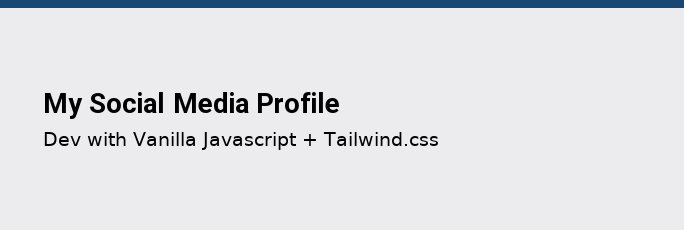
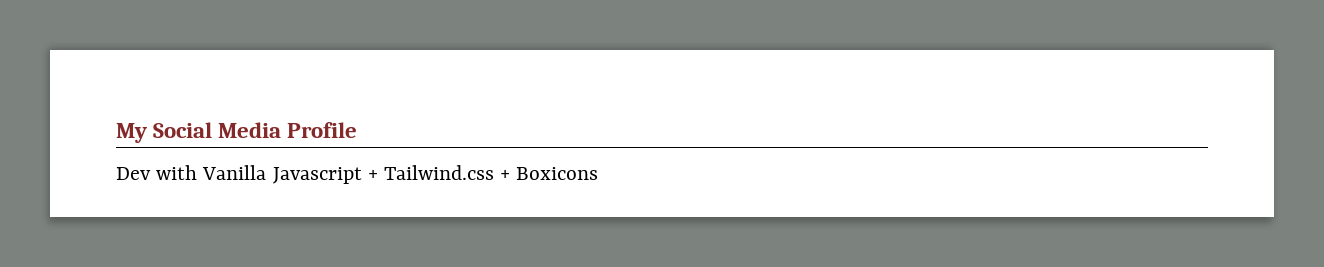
(439, 139) none -> [500,167,599,180] + Boxicons

